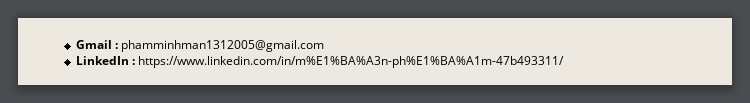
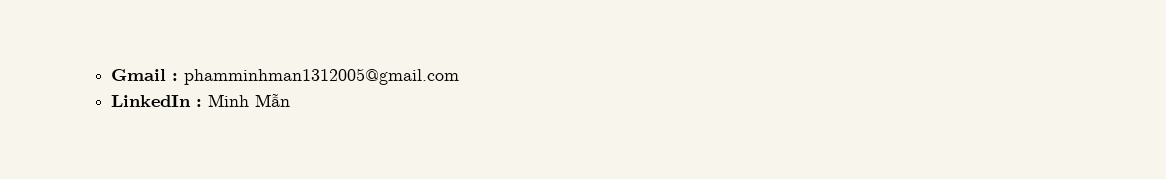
[137,56,564,68] https://www.linkedin.com/in/m%E1%BA%A3n-ph%E1%BA%A1m-47b493311/ -> [208,93,291,107] Minh Mẫn

